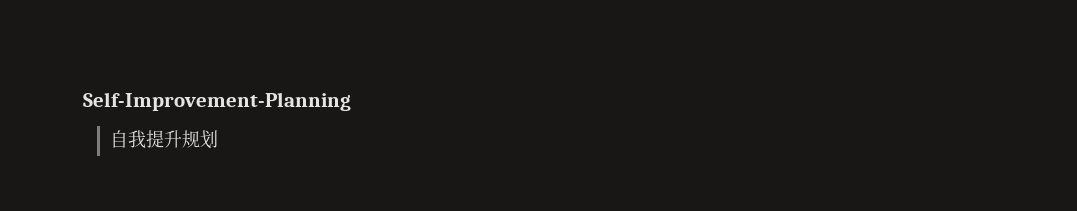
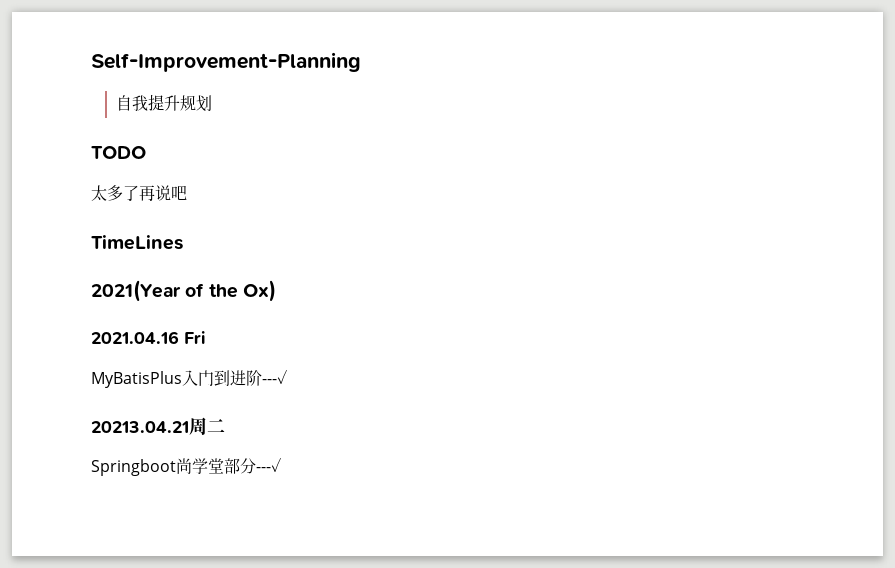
(218, 139) none -> [91,146,146,159] [91,185,187,201] [91,235,183,250] [91,280,276,302] [91,331,205,344] [91,369,287,388] [91,417,225,435] [91,457,281,476] // TODO // 太多了再说吧 // TimeLines // 2021(Year of the Ox) // 2021.04.16 Fri // MyBatisPlus入门到进阶---✓ // 20213.04.21周二 // Springboot尚学堂部分---✓

